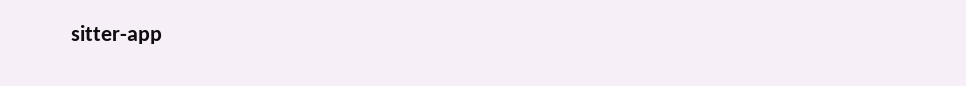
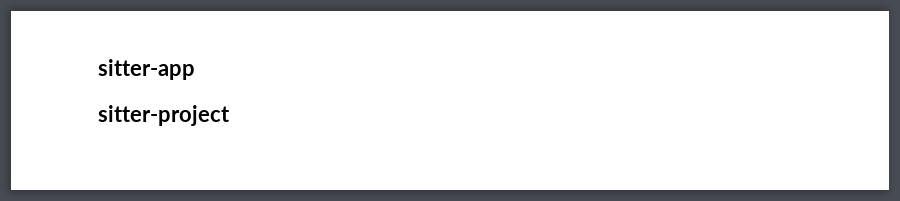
(162, 34) none -> [98,105,230,126] // sitter-project

